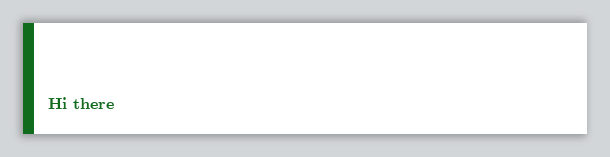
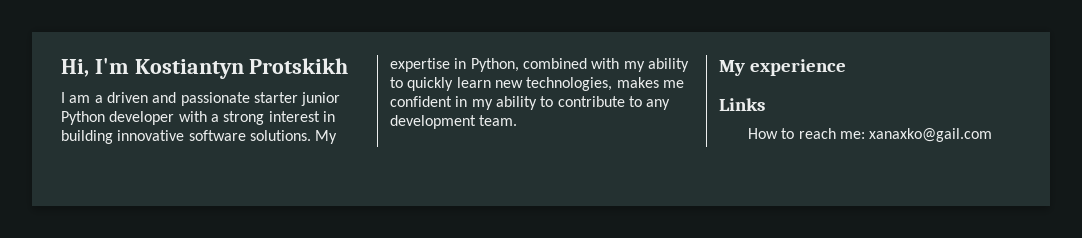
[48,97,114,109] Hi there -> [61,58,349,79] [61,92,341,106] [61,111,335,125] [61,130,338,144] [390,58,689,72] [390,77,684,91] [390,96,671,110] [390,115,518,129] [719,59,847,76] [719,98,765,111] [747,128,993,142] Hi, I'm Kostiantyn Protskikh // I am a driven and passionate starter junior Python developer with a strong interest in building innovative software solutions. My expertise in Python, combined with my ability to quickly learn new technologies, makes me confident in my ability to contribute to any development team. // My experience // Links // How to reach me: xanaxko@gail.com

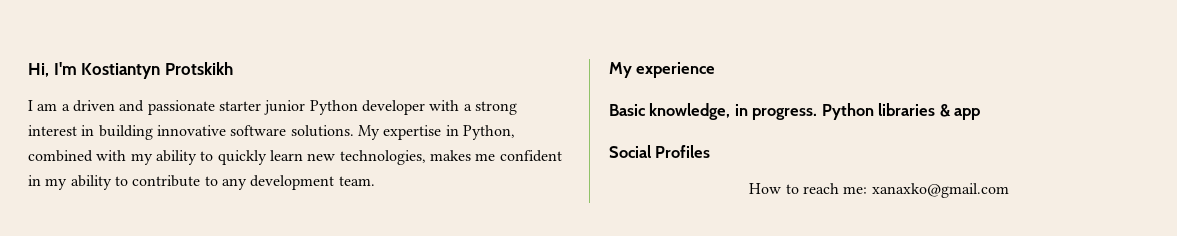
[719,98,765,111] Links -> [609,103,981,120] [609,145,711,158] Basic knowledge, in progress. Python libraries & app // Social Profiles
[869,128,993,142] xanaxko@gail.com -> [871,183,1009,198] xanaxko@gmail.com

